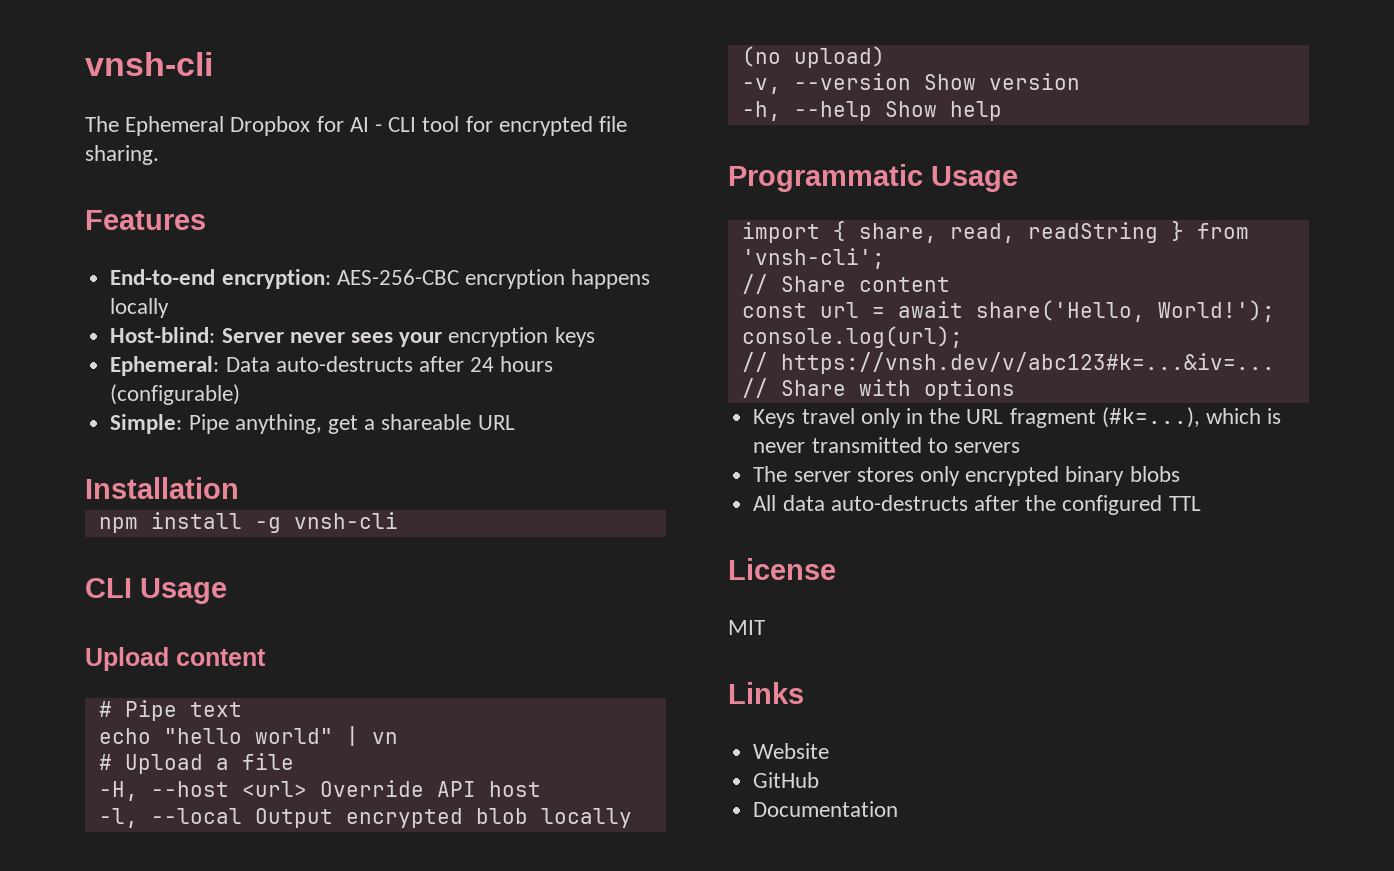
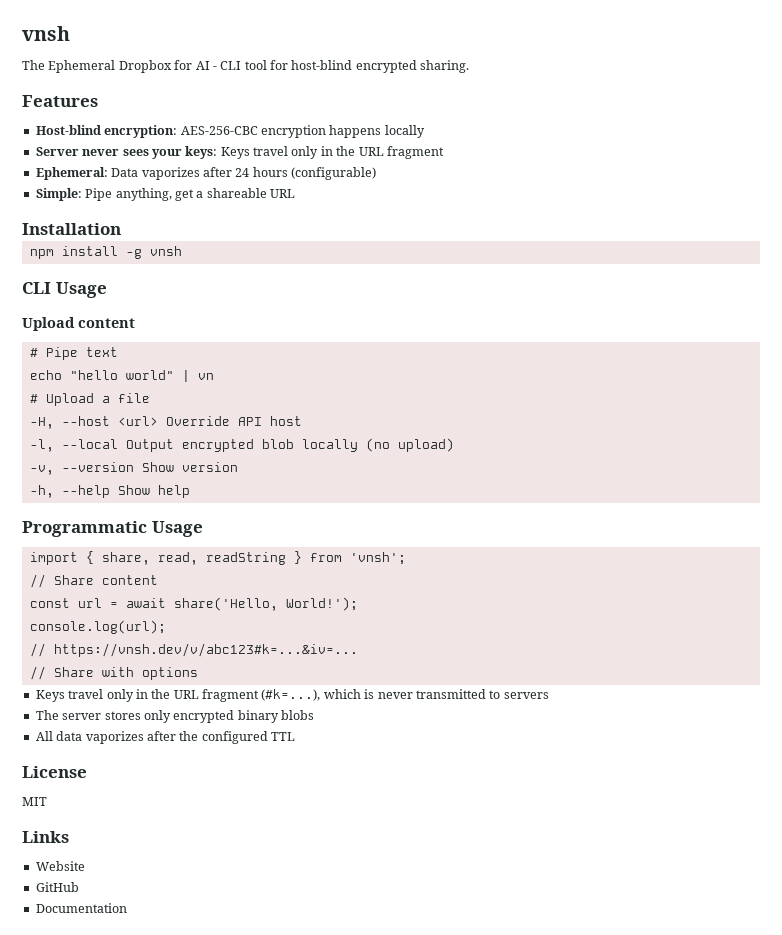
[85,52,213,76] vnsh-cli -> [22,26,70,41] vnsh
[498,116,628,136] encrypted file -> [291,60,417,73] host-blind encrypted
[110,269,216,285] End-to-end -> [35,125,101,135] Host-blind
[110,327,216,343] Host-blind: -> (425, 131) none
[448,327,595,347] encryption keys -> [185,146,444,159] keys: Keys travel only in the URL fragment
[275,356,413,372] auto-destructs -> [141,167,200,180] vaporizes
[293,512,398,529] vnsh-cli -> [149,246,182,256] vnsh
[741,248,885,269] 'vnsh-cli'; -> [349,552,406,565] 'vnsh';
[830,495,968,511] auto-destructs -> [85,731,144,744] vaporizes

